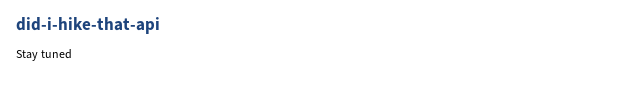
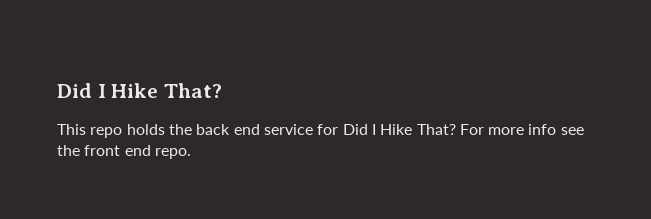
[16,17,160,34] [16,49,73,61] did-i-hike-that-api // Stay tuned -> [57,83,223,98] [57,124,584,138] [57,145,191,159] Did I Hike That? // This repo holds the back end service for Did I Hike That? For more info see the front end repo.

